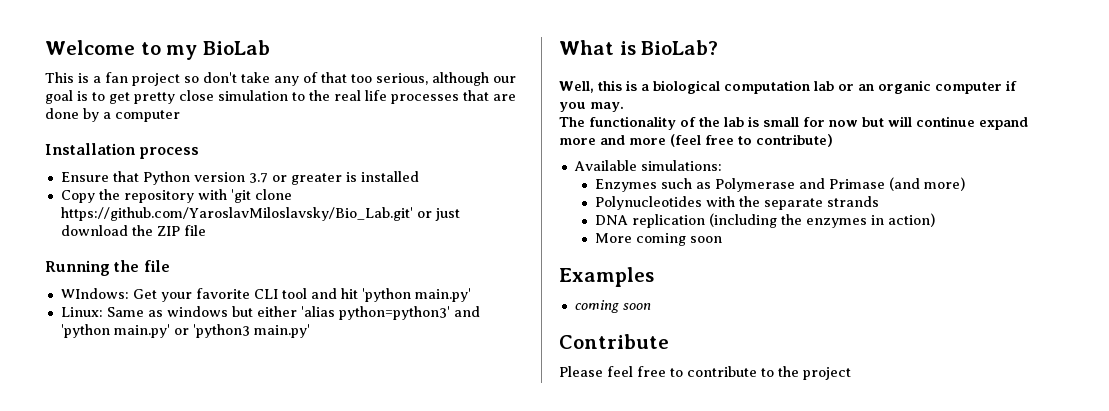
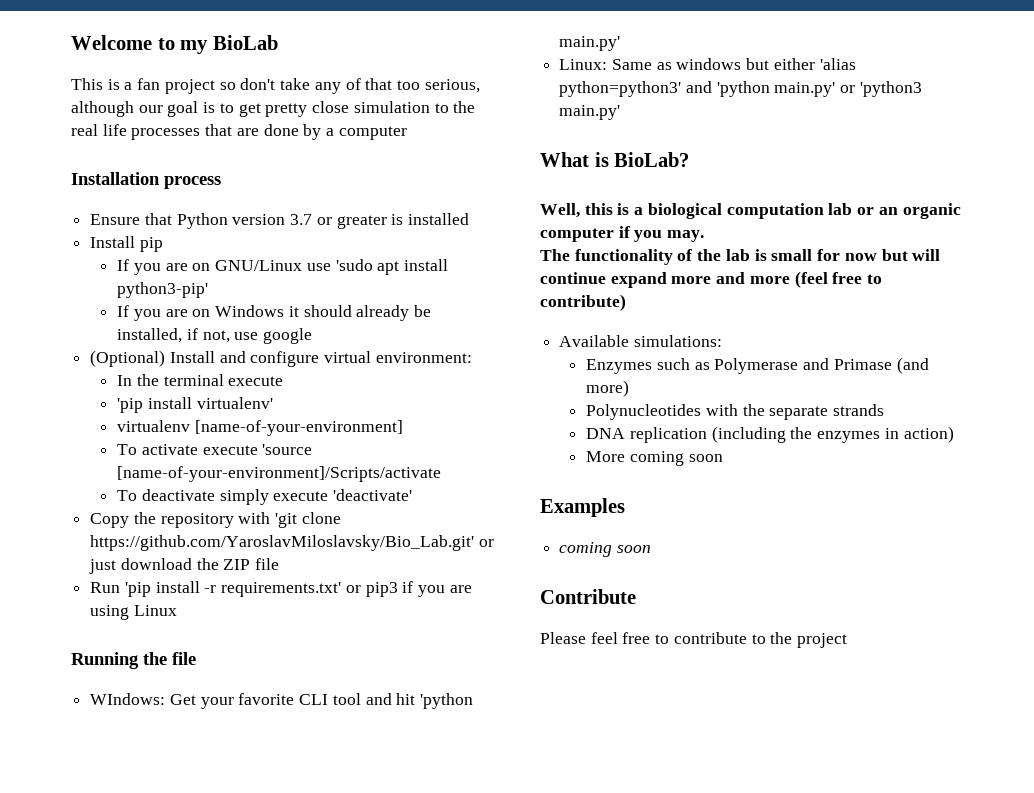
(419, 176) none -> [90,236,163,252] [117,259,448,275] [117,282,209,298] [117,305,431,321] [117,328,313,344] [90,350,472,367] [117,374,284,386] [117,397,273,413] [117,420,403,436] [117,444,313,455] [117,466,442,482] [117,489,413,505] // Install pip // If you are on GNU/Linux use 'sudo apt install python3-pip' // If you are on Windows it should already be installed, if not, use google // (Optional) Install and configure virtual environment: // In the terminal execute // 'pip install virtualenv' // virtualenv [name-of-your-environment] // To activate execute 'source [name-of-your-environment]/Scripts/activate // To deactivate simply execute 'deactivate'
(206, 230) none -> [90,581,472,597] [90,605,177,620] // Run 'pip install -r requirements.txt' or pip3 if you are using Linux

